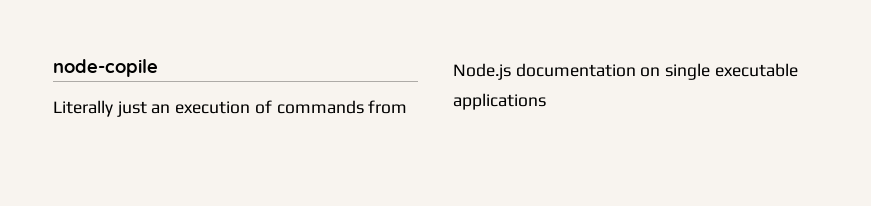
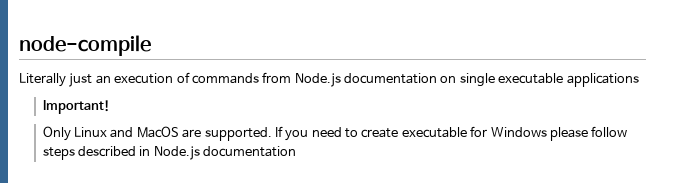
[53,59,158,77] node-copile -> [19,35,151,56] node-compile
(546, 101) none -> [42,100,110,114] [42,126,628,141] [42,146,297,160] // Important! // Only Linux and MacOS are supported. If you need to create executable for Windows please follow steps described in Node.js documentation

